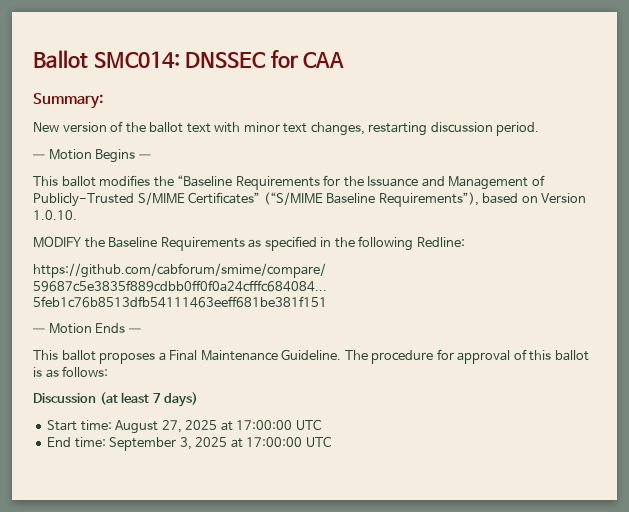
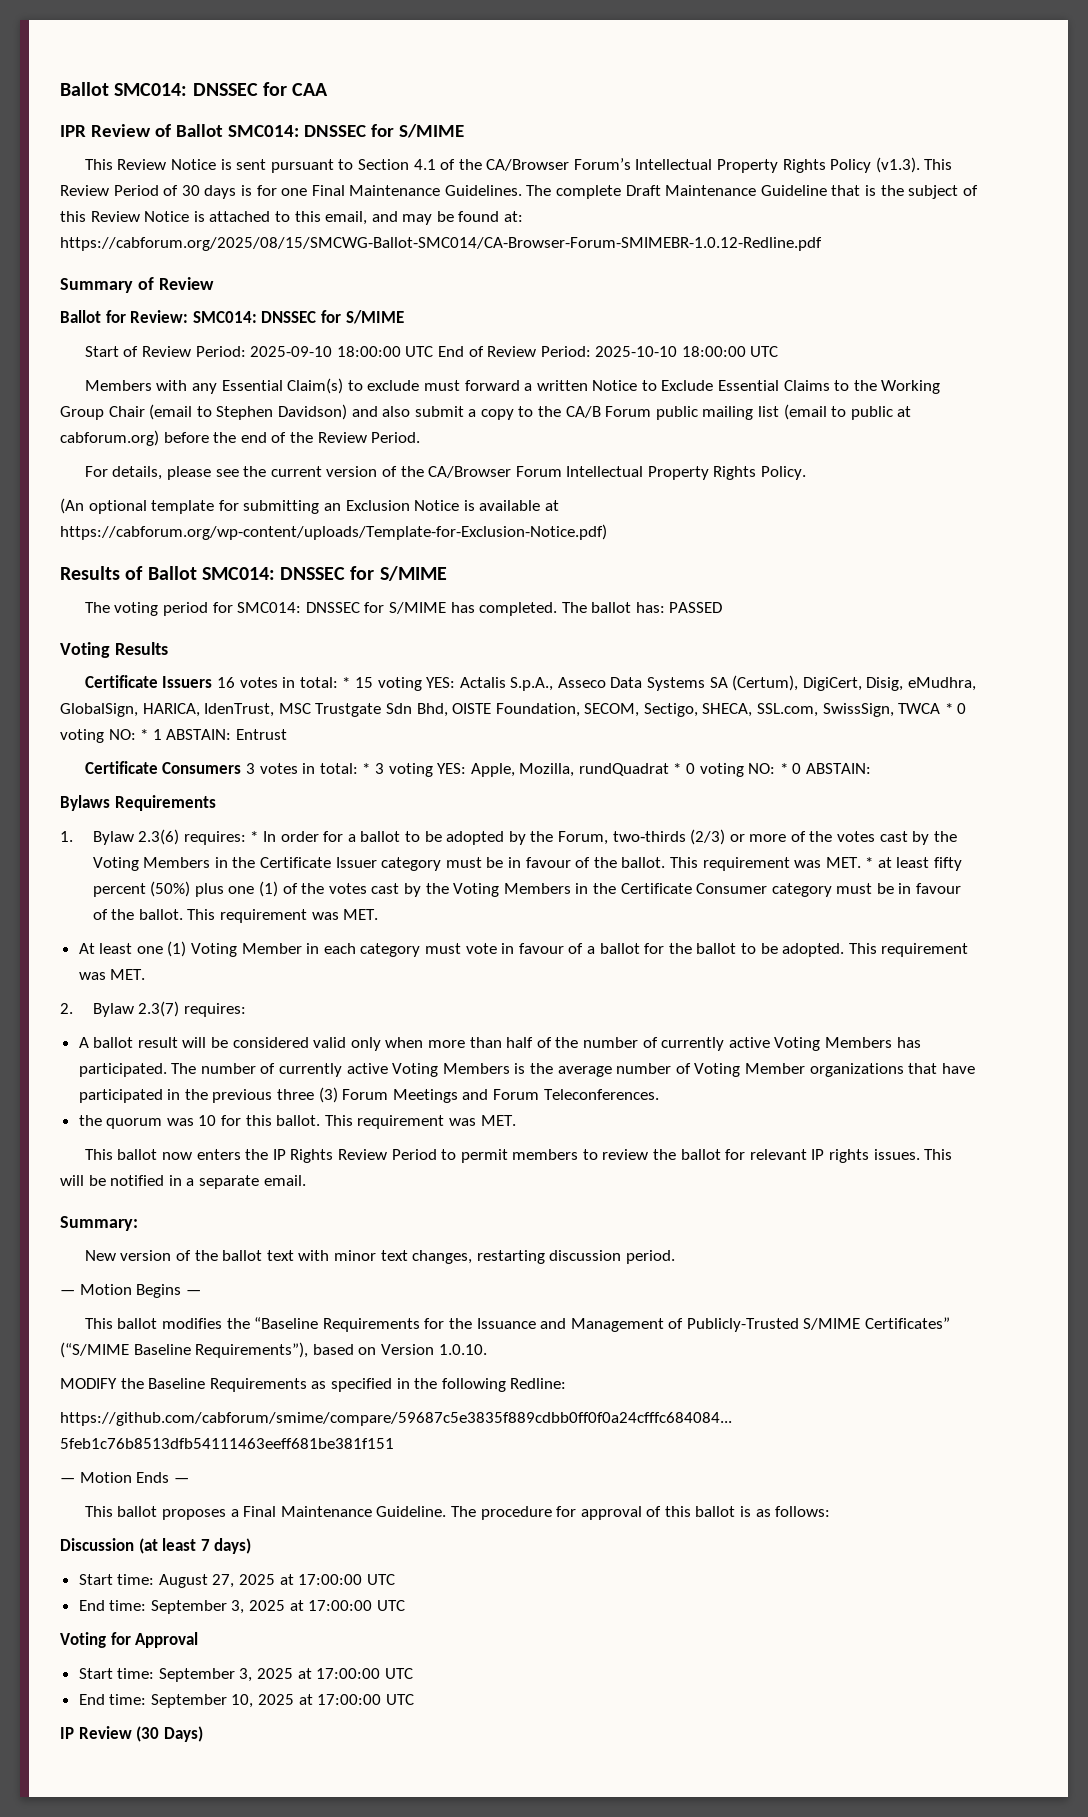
(345, 60) none -> [60,124,464,138] [84,157,953,173] [60,185,978,199] [60,211,524,225] [60,237,822,251] [60,277,214,293] [60,310,404,324] [84,346,779,357] [84,378,941,394] [60,404,912,420] [60,430,421,446] [84,466,807,480] [60,498,559,514] [60,524,607,540] [60,566,447,581] [84,602,723,616] [60,642,168,658] [84,675,977,691] [60,703,967,717] [60,729,287,743] [84,761,872,777] [60,795,216,811] [60,829,957,845] [92,857,963,871] [92,881,962,897] [92,909,379,923] [78,941,969,957] [78,969,146,980] [60,1001,246,1017] [78,1037,921,1051] [78,1063,975,1077] [78,1087,659,1103] [78,1115,516,1129] [84,1149,953,1163] [60,1175,306,1189] // IPR Review of Ballot SMC014: DNSSEC for S/MIME // This Review Notice is sent pursuant to Section 4.1 of the CA/Browser Forum’s Intellectual Property Rights Policy (v1.3). This Review Period of 30 days is for one Final Maintenance Guidelines. The complete Draft Maintenance Guideline that is the subject of this Review Notice is attached to this email, and may be found at: https://cabforum.org/2025/08/15/SMCWG-Ballot-SMC014/CA-Browser-Forum-SMIMEBR-1.0.12-Redline.pdf // Summary of Review // Ballot for Review: SMC014: DNSSEC for S/MIME // Start of Review Period: 2025-09-10 18:00:00 UTC End of Review Period: 2025-10-10 18:00:00 UTC // Members with any Essential Claim(s) to exclude must forward a written Notice to Exclude Essential Claims to the Working Group Chair (email to Stephen Davidson) and also submit a copy to the CA/B Forum public mailing list (email to public at cabforum.org) before the end of the Review Period. // For details, please see the current version of the CA/Browser Forum Intellectual Property Rights Policy. // (An optional template for submitting an Exclusion Notice is available at https://cabforum.org/wp-content/uploads/Template-for-Exclusion-Notice.pdf) // Results of Ballot SMC014: DNSSEC for S/MIME // The voting period for SMC014: DNSSEC for S/MIME has completed. The ballot has: PASSED // Voting Results // Certificate Issuers 16 votes in total: * 15 voting YES: Actalis S.p.A., Asseco Data Systems SA (Certum), DigiCert, Disig, eMudhra, GlobalSign, HARICA, IdenTrust, MSC Trustgate Sdn Bhd, OISTE Foundation, SECOM, Sectigo, SHECA, SSL.com, SwissSign, TWCA * 0 voting NO: * 1 ABSTAIN: Entrust // Certificate Consumers 3 votes in total: * 3 voting YES: Apple, Mozilla, rundQuadrat * 0 voting NO: * 0 ABSTAIN: // Bylaws Requirements // 1. Bylaw 2.3(6) requires: * In order for a ballot to be adopted by the Forum, two‐thirds (2/3) or more of the votes cast by the Voting Members in the Certificate Issuer category must be in favour of the ballot. This requirement was MET. * at least fifty percent (50%) plus one (1) of the votes cast by the Voting Members in the Certificate Consumer category must be in favour of the ballot. This requirement was MET. // At least one (1) Voting Member in each category must vote in favour of a ballot for the ballot to be adopted. This requirement was MET. // 2. Bylaw 2.3(7) requires: // A ballot result will be considered valid only when more than half of the number of currently active Voting Members has participated. The number of currently active Voting Members is the average number of Voting Member organizations that have participated in the previous three (3) Forum Meetings and Forum Teleconferences. // the quorum was 10 for this ballot. This requirement was MET. // This ballot now enters the IP Rights Review Period to permit members to review the ballot for relevant IP rights issues. This will be notified in a separate email.
(331, 441) none -> [60,1632,199,1648] [78,1668,413,1682] [78,1694,414,1708] [60,1726,203,1742] // Voting for Approval // Start time: September 3, 2025 at 17:00:00 UTC // End time: September 10, 2025 at 17:00:00 UTC // IP Review (30 Days)

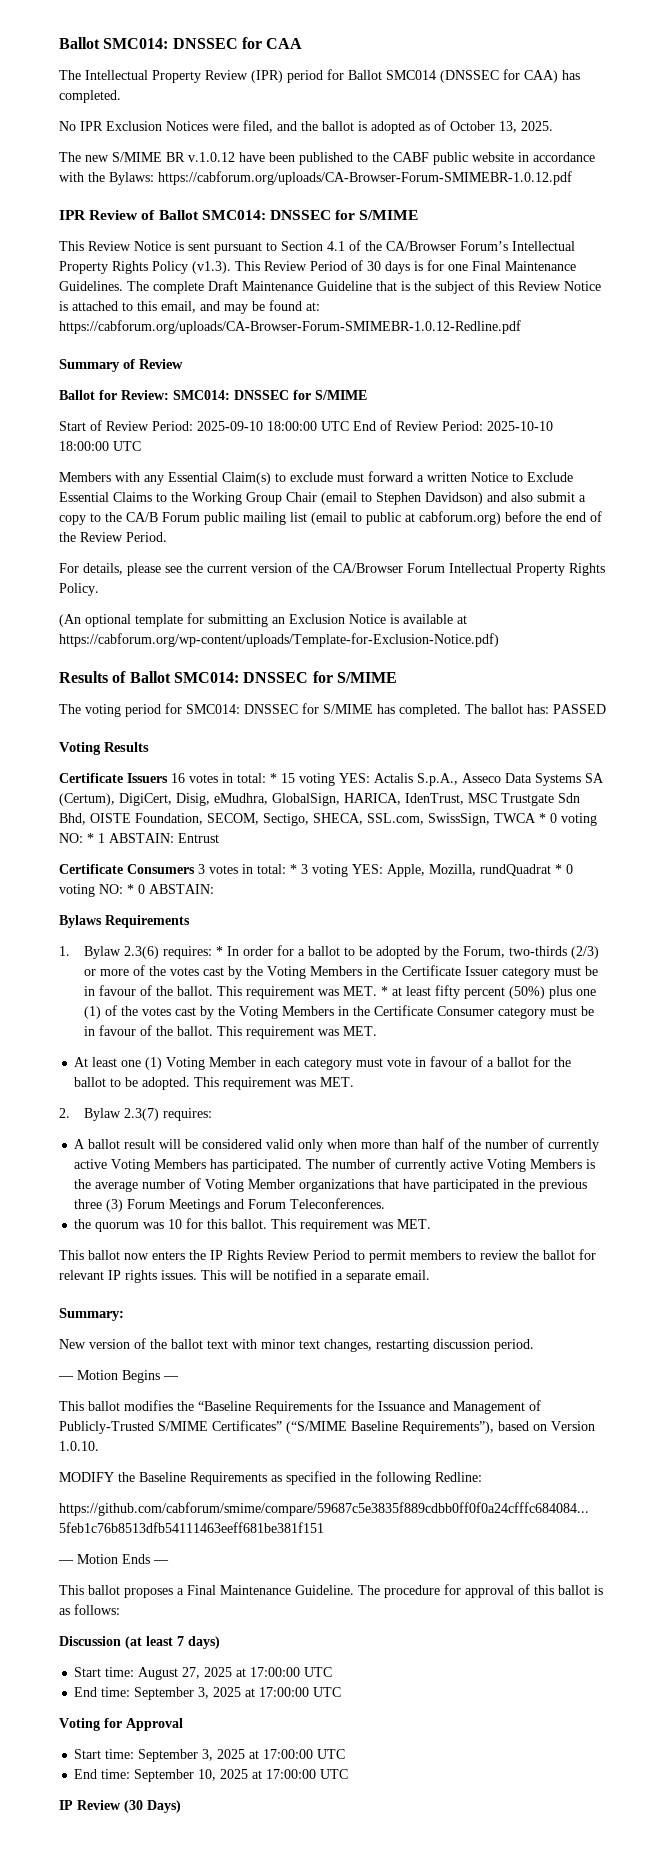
(329, 89) none -> [59,69,580,83] [59,90,121,103] [59,120,553,134] [59,152,595,165] [59,171,572,185] // The Intellectual Property Review (IPR) period for Ballot SMC014 (DNSSEC for CAA) has completed. // No IPR Exclusion Notices were filed, and the ballot is adopted as of October 13, 2025. // The new S/MIME BR v.1.0.12 have been published to the CABF public website in accordance with the Bylaws: https://cabforum.org/uploads/CA-Browser-Forum-SMIMEBR-1.0.12.pdf
[60,237,822,251] https://cabforum.org/2025/08/15/SMCWG-Ballot-SMC014/CA-Browser-Forum-SMIMEBR-1.0.12-Redline.pdf -> [59,320,521,334] https://cabforum.org/uploads/CA-Browser-Forum-SMIMEBR-1.0.12-Redline.pdf

